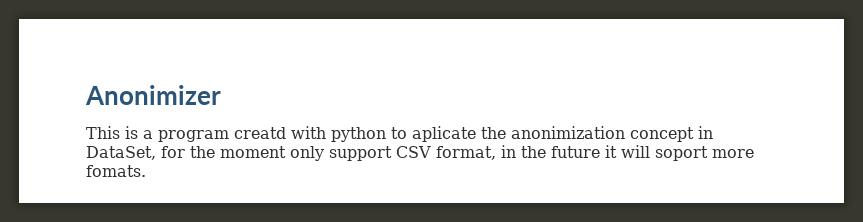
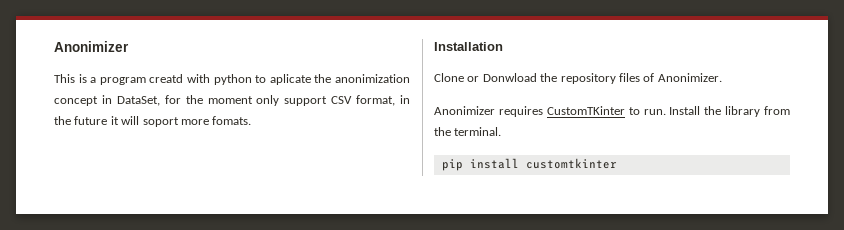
(146, 171) none -> [434,42,503,51] [434,73,722,84] [434,106,790,117] [434,127,502,136] [441,158,617,171] // Installation // Clone or Donwload the repository files of Anonimizer. // Anonimizer requires CustomTKinter to run. Install the library from the terminal. // pip install customtkinter

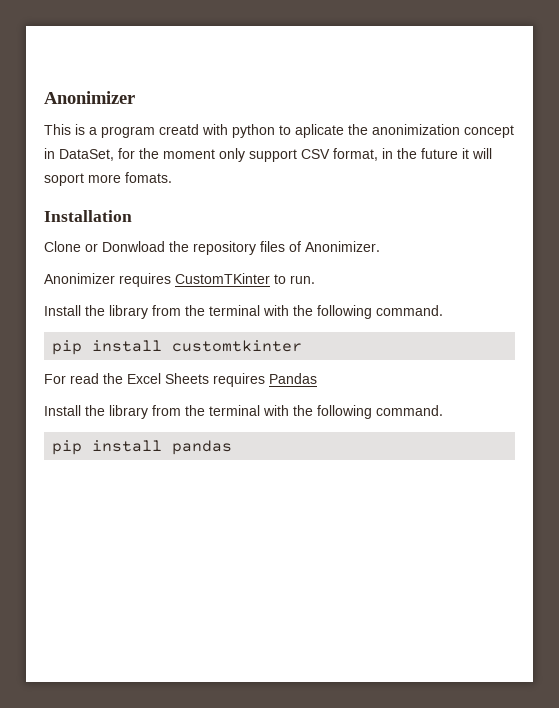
[669,106,790,117] [434,127,502,136] [441,158,617,171] Install the library from the terminal. // pip install customtkinter -> [44,305,443,319] [52,340,303,355] [44,373,317,387] [44,405,443,419] [52,440,233,455] // Install the library from the terminal with the following command. // pip install customtkinter // For read the Excel Sheets requires Pandas // Install the library from the terminal with the following command. // pip install pandas

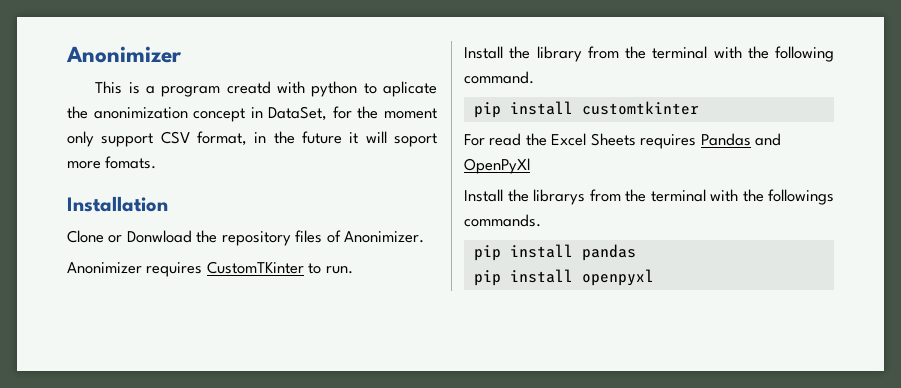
[44,405,443,419] // Install the library from the terminal with the following command. -> [755,133,782,146] [464,158,530,174] [464,189,834,205] [464,214,541,227] and OpenPyXl // Install the librarys from the terminal with the followings commands.
(233, 447) none -> [473,269,654,286] // pip install openpyxl

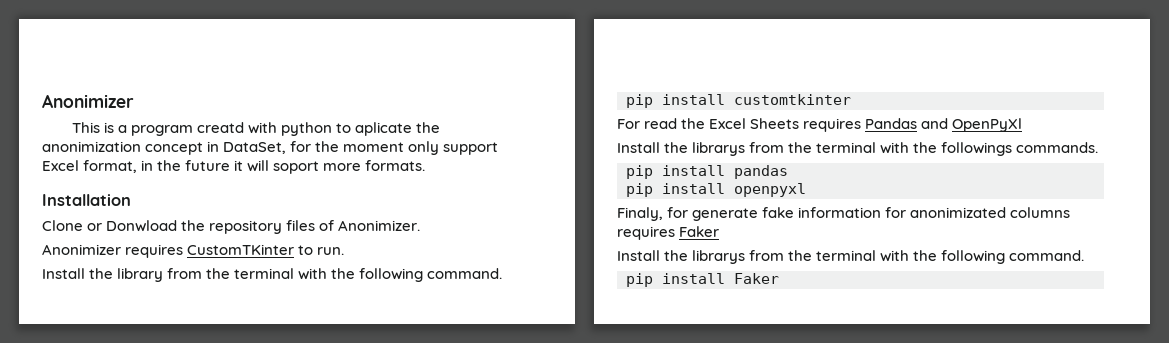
[160,131,190,144] CSV -> [42,160,79,171] Excel
[105,156,157,169] fomats. -> [365,160,426,171] formats.
(654, 277) none -> [617,207,1071,221] [617,226,720,240] [617,250,1085,264] [626,273,779,287] // Finaly, for generate fake information for anonimizated columns requires Faker // Install the librarys from the terminal with the following command. // pip install Faker

